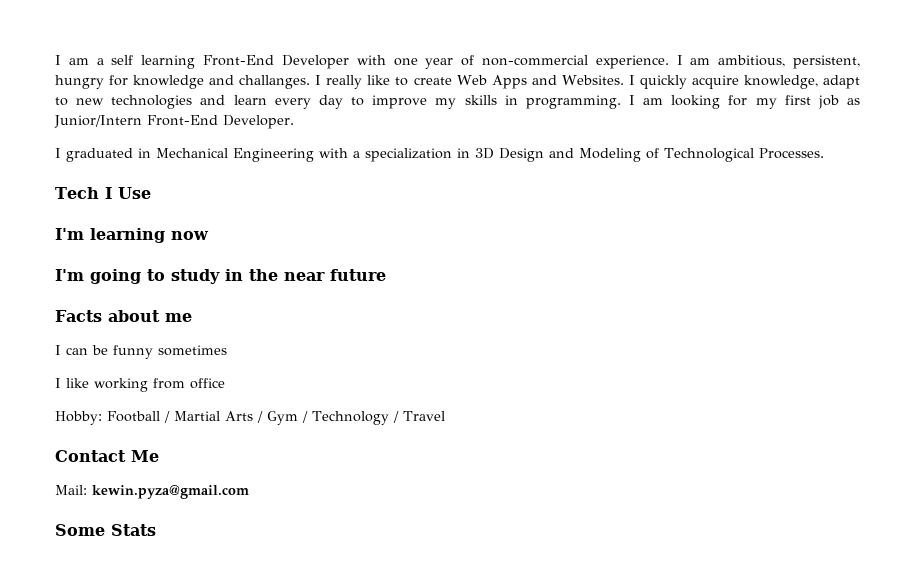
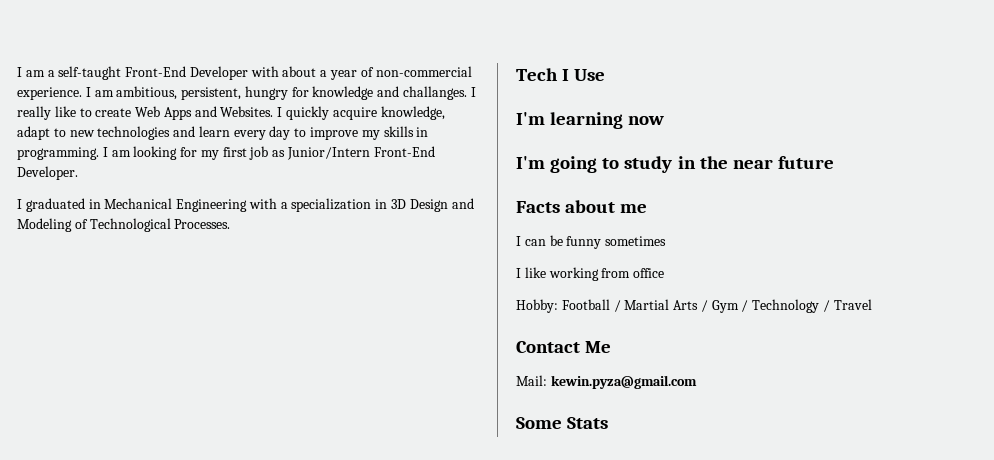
[111,55,196,69] self learning -> [58,66,122,80] self-taught
[393,58,418,66] one -> [282,66,328,77] about a

